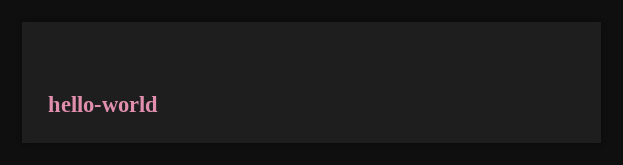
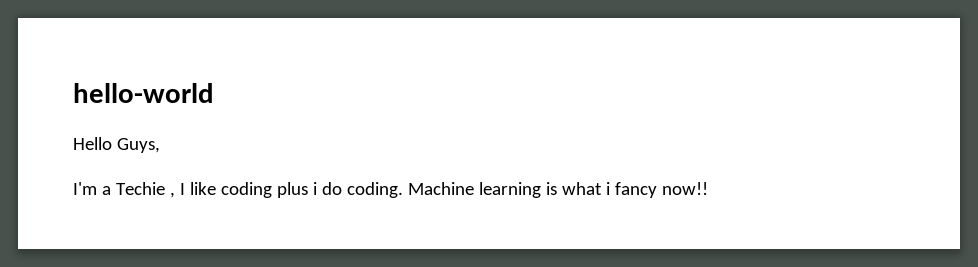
(158, 104) none -> [73,137,160,153] [73,182,708,198] // Hello Guys, // I'm a Techie , I like coding plus i do coding. Machine learning is what i fancy now!!

